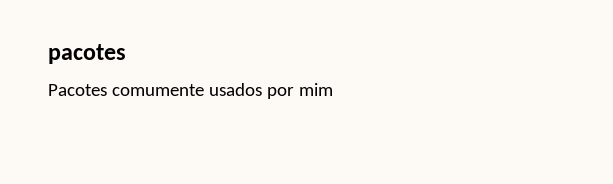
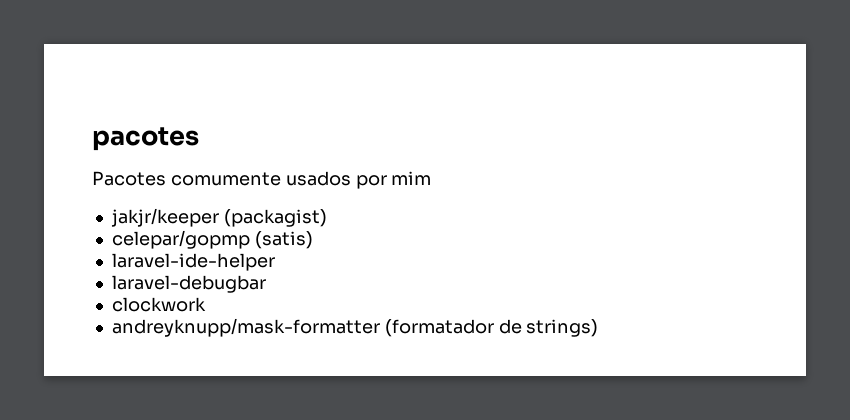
(333, 89) none -> [110,208,327,227] [111,230,313,249] [111,253,275,271] [111,275,266,293] [111,297,206,312] [111,318,599,337] // jakjr/keeper (packagist) // celepar/gopmp (satis) // laravel-ide-helper // laravel-debugbar // clockwork // andreyknupp/mask-formatter (formatador de strings)

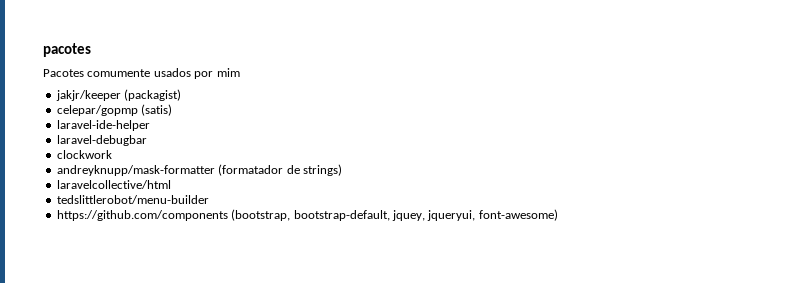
(599, 328) none -> [56,180,171,189] [56,195,209,204] [56,209,558,221] // laravelcollective/html // tedslittlerobot/menu-builder // https://github.com/components (bootstrap, bootstrap-default, jquey, jqueryui, font-awesome)

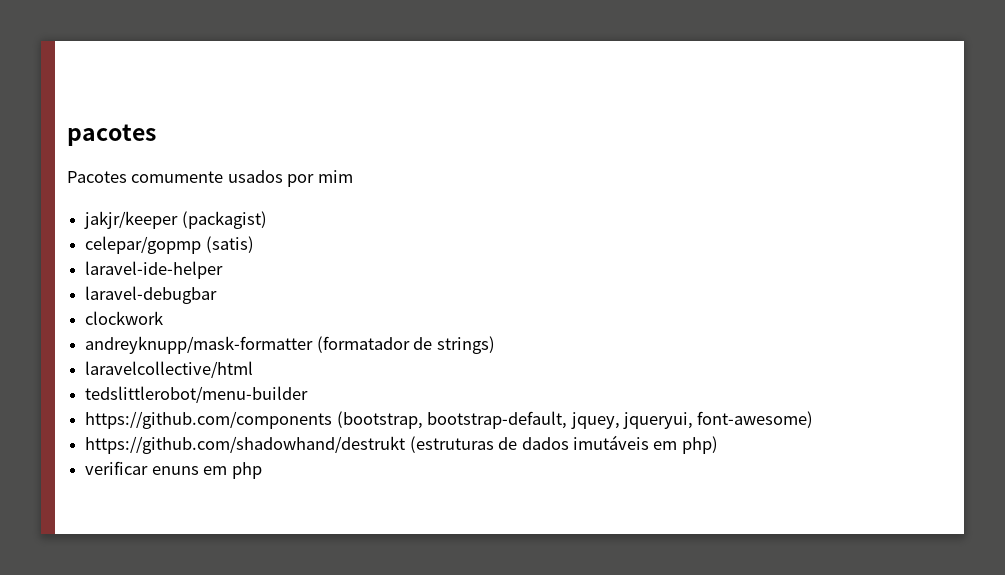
(558, 215) none -> [85,435,718,454] [85,461,262,479] // https://github.com/shadowhand/destrukt (estruturas de dados imutáveis em php) // verificar enuns em php

